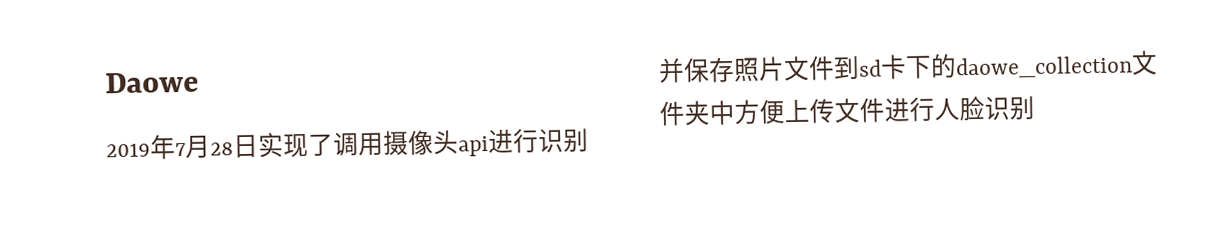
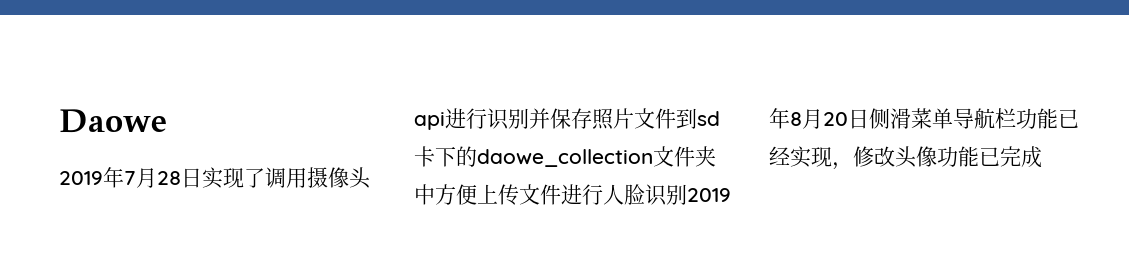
(1035, 108) none -> [687,188,731,202] [769,108,1079,129] [769,146,1042,170] 2019年8月20日侧滑菜单导航栏功能已经实现，修改头像功能已完成

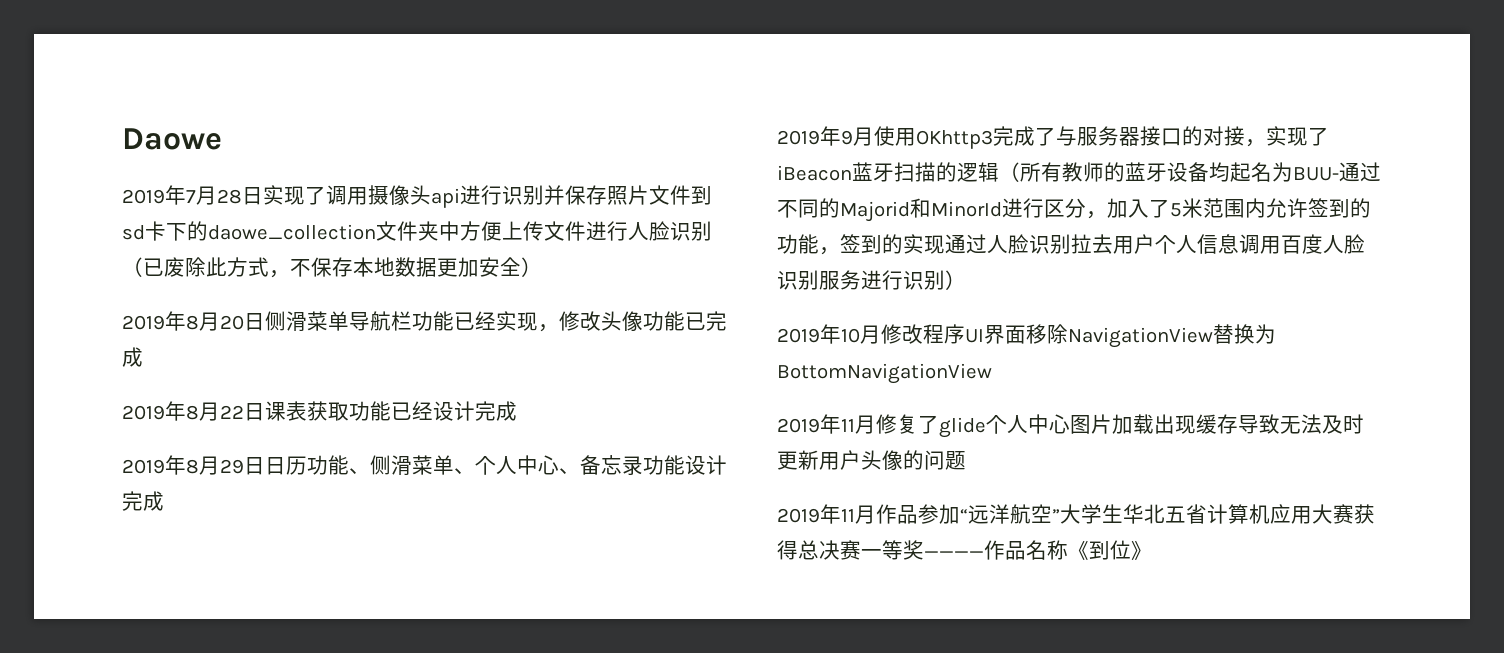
(687, 194) none -> [122,257,542,278] （已废除此方式，不保存本地数据更加安全） //
(1042, 157) none -> [122,401,517,421] [122,455,727,475] [122,491,164,511] [777,126,1329,149] [777,162,1381,182] [777,198,1371,222] [777,234,1365,255] [777,270,966,290] [777,324,1276,348] [777,363,992,384] [777,414,1364,438] [777,450,966,470] [777,504,1375,524] [777,540,1152,560] // 2019年8月22日课表获取功能已经设计完成 // 2019年8月29日日历功能、侧滑菜单、个人中心、备忘录功能设计完成 // 2019年9月使用OKhttp3完成了与服务器接口的对接，实现了iBeacon蓝牙扫描的逻辑（所有教师的蓝牙设备均起名为BUU-通过不同的Majorid和MinorId进行区分，加入了5米范围内允许签到的功能，签到的实现通过人脸识别拉去用户个人信息调用百度人脸识别服务进行识别） // 2019年10月修改程序UI界面移除NavigationView替换为BottomNavigationView // 2019年11月修复了glide个人中心图片加载出现缓存导致无法及时更新用户头像的问题 // 2019年11月作品参加“远洋航空”大学生华北五省计算机应用大赛获得总决赛一等奖————作品名称《到位》

